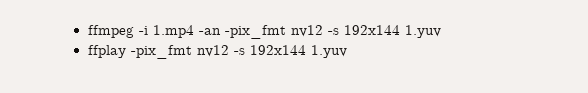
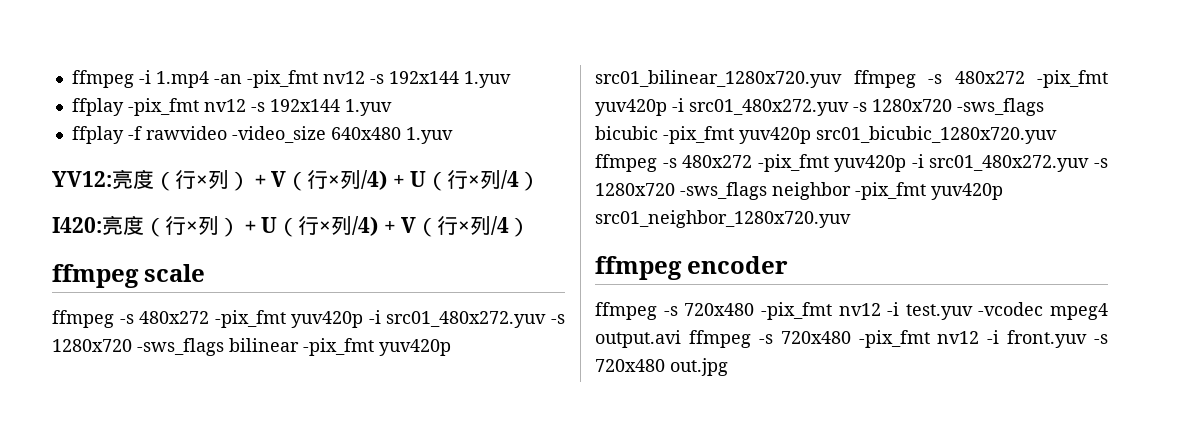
(347, 51) none -> [71,126,453,144] [52,169,541,191] [52,215,531,237] [52,264,206,288] [52,310,565,328] [52,338,451,356] [595,70,1108,88] [595,98,1044,116] [595,126,1057,144] [595,154,1108,172] [595,182,1003,200] [595,210,851,228] [595,256,789,280] [595,302,1108,320] [595,330,1108,348] [595,358,728,376] // ffplay -f rawvideo -video_size 640x480 1.yuv // YV12:亮度（行×列）＋V（行×列/4) + U（行×列/4） // I420:亮度（行×列）＋U（行×列/4) + V（行×列/4） // ffmpeg scale // ffmpeg -s 480x272 -pix_fmt yuv420p -i src01_480x272.yuv -s 1280x720 -sws_flags bilinear -pix_fmt yuv420p src01_bilinear_1280x720.yuv ffmpeg -s 480x272 -pix_fmt yuv420p -i src01_480x272.yuv -s 1280x720 -sws_flags bicubic -pix_fmt yuv420p src01_bicubic_1280x720.yuv ffmpeg -s 480x272 -pix_fmt yuv420p -i src01_480x272.yuv -s 1280x720 -sws_flags neighbor -pix_fmt yuv420p src01_neighbor_1280x720.yuv // ffmpeg encoder // ffmpeg -s 720x480 -pix_fmt nv12 -i test.yuv -vcodec mpeg4 output.avi ffmpeg -s 720x480 -pix_fmt nv12 -i front.yuv -s 720x480 out.jpg

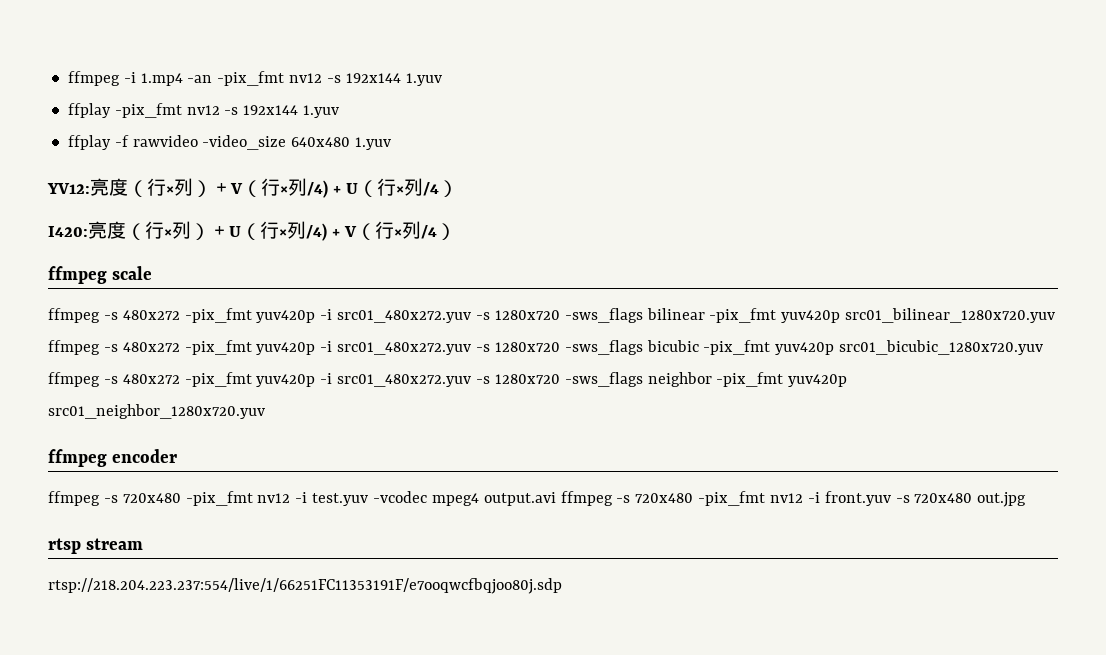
(728, 367) none -> [48,538,144,554] [48,578,562,594] // rtsp stream // rtsp://218.204.223.237:554/live/1/66251FC11353191F/e7ooqwcfbqjoo80j.sdp

